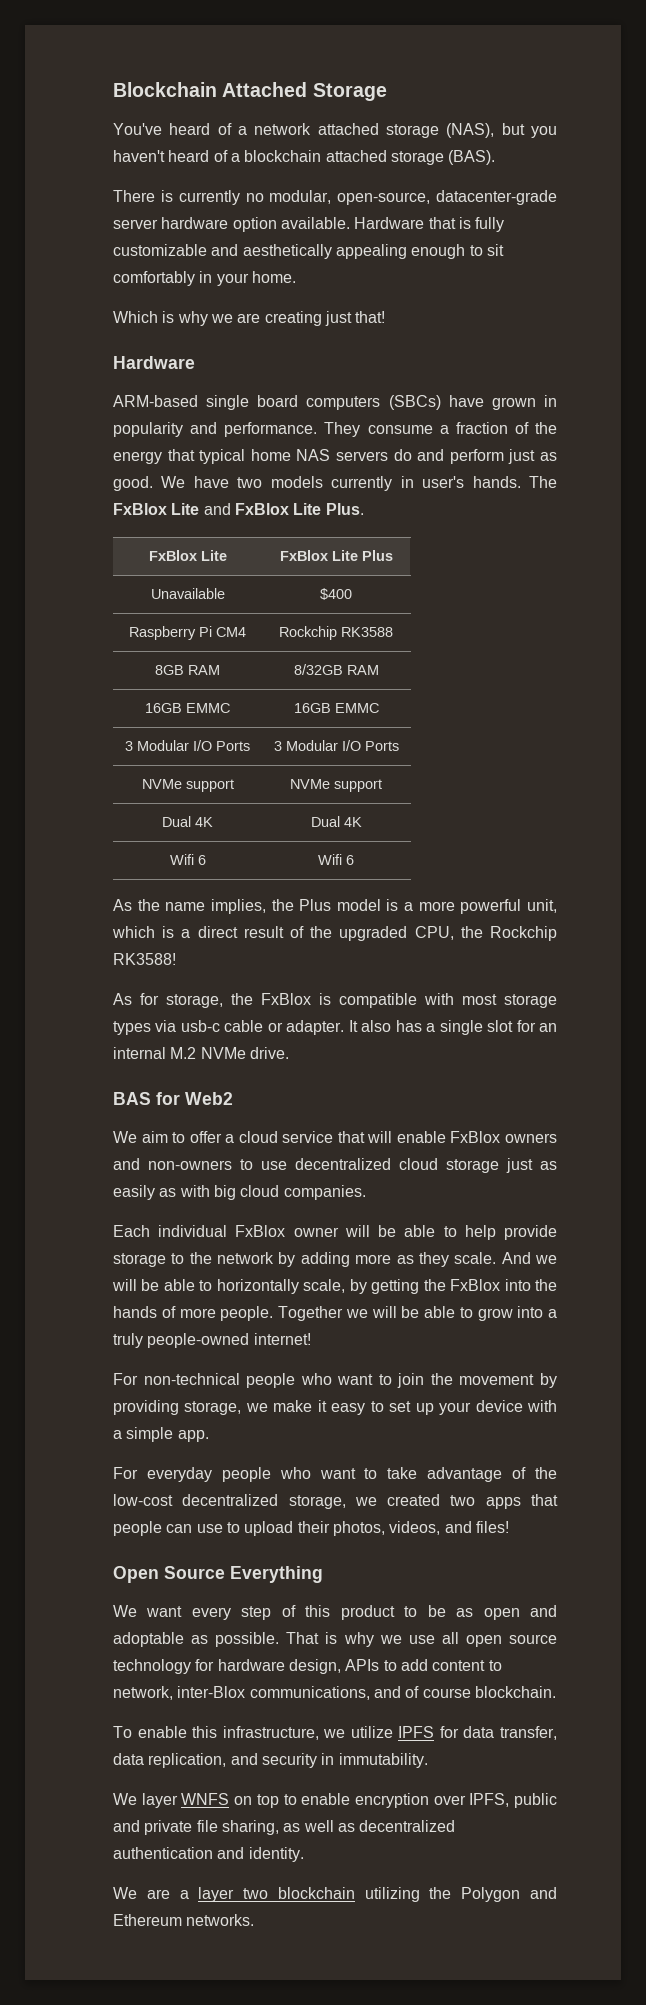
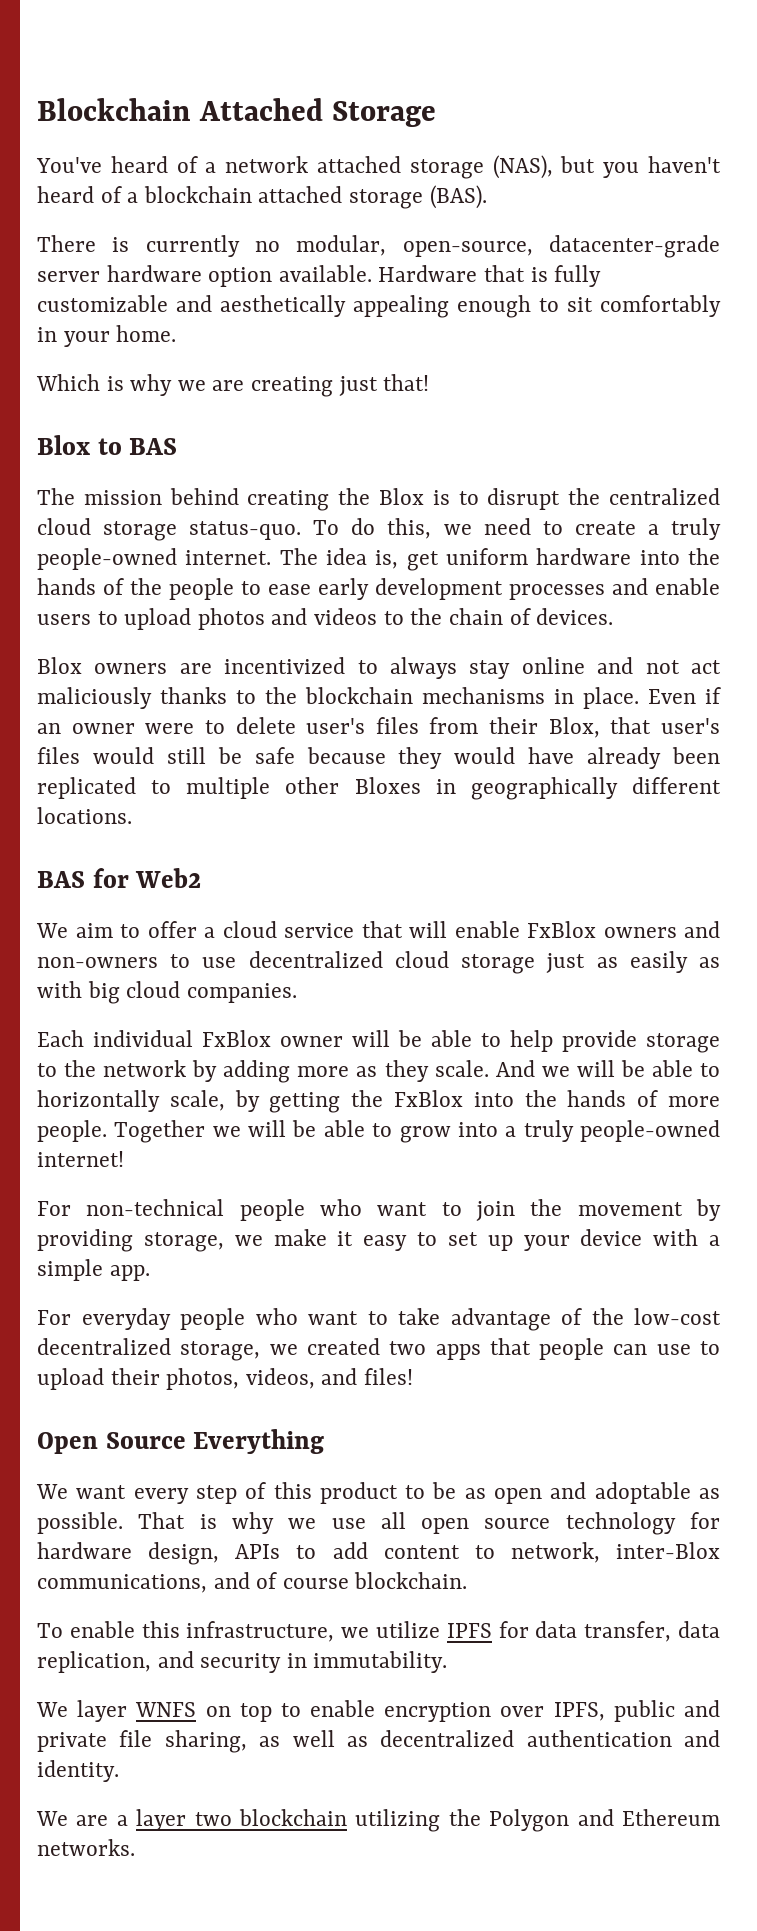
[113,356,195,369] [113,395,558,410] [113,422,557,437] [113,449,558,464] [113,476,557,491] [113,503,364,515] [148,550,227,561] [279,550,393,561] [150,588,225,599] [320,588,352,600] [129,626,246,640] [279,626,393,640] [155,665,220,675] [293,664,379,675] [145,703,230,713] [293,703,379,713] [125,740,250,751] [273,740,399,751] [141,779,234,792] [290,779,382,792] [162,816,213,827] [310,816,362,827] [169,854,206,865] [318,854,354,865] [113,899,557,914] [112,926,557,941] [113,953,176,965] [113,993,557,1008] [113,1020,557,1035] [113,1047,289,1059] Hardware // ARM-based single board computers (SBCs) have grown in popularity and performance. They consume a fraction of the energy that typical home NAS servers do and perform just as good. We have two models currently in user's hands. The FxBlox Lite and FxBlox Lite Plus. // FxBlox Lite | FxBlox Lite Plus // Unavailable | $400 // Raspberry Pi CM4 | Rockchip RK3588 // 8GB RAM | 8/32GB RAM // 16GB EMMC | 16GB EMMC // 3 Modular I/O Ports | 3 Modular I/O Ports // NVMe support | NVMe support // Dual 4K | Dual 4K // Wifi 6 | Wifi 6 // As the name implies, the Plus model is a more powerful unit, which is a direct result of the upgraded CPU, the Rockchip RK3588! // As for storage, the FxBlox is compatible with most storage types via usb-c cable or adapter. It also has a single slot for an internal M.2 NVMe drive. -> [37,435,178,455] [37,488,720,511] [37,518,722,541] [37,548,720,571] [37,578,720,600] [37,608,614,630] [37,657,721,679] [37,687,721,709] [37,717,720,738] [37,747,720,769] [37,777,721,800] [37,807,132,824] Blox to BAS // The mission behind creating the Blox is to disrupt the centralized cloud storage status-quo. To do this, we need to create a truly people-owned internet. The idea is, get uniform hardware into the hands of the people to ease early development processes and enable users to upload photos and videos to the chain of devices. // Blox owners are incentivized to always stay online and not act maliciously thanks to the blockchain mechanisms in place. Even if an owner were to delete user's files from their Blox, that user's files would still be safe because they would have already been replicated to multiple other Bloxes in geographically different locations.

